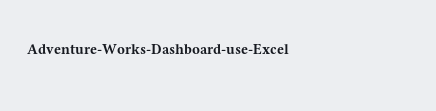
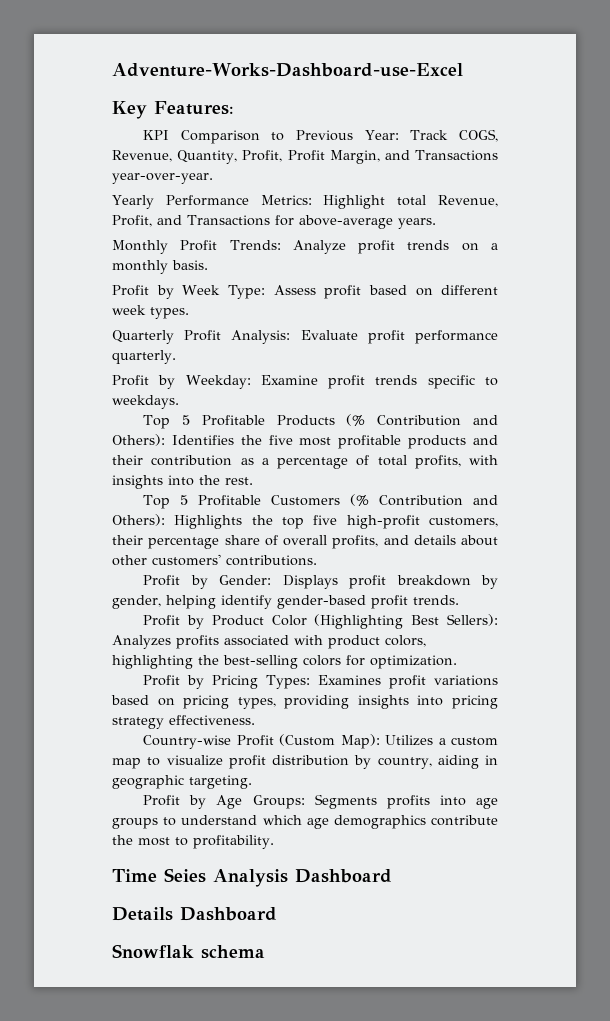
(289, 49) none -> [112,101,234,119] [143,129,498,144] [112,150,499,164] [112,173,213,184] [112,195,498,209] [112,215,436,229] [112,240,498,254] [112,260,208,274] [112,285,498,299] [112,305,189,319] [112,330,498,344] [112,350,176,364] [112,375,498,389] [112,395,179,409] [143,414,498,429] [112,434,498,449] [112,455,498,469] [112,475,253,489] [143,494,498,509] [112,514,498,529] [112,535,498,549] [112,554,317,566] [143,575,498,589] [112,595,459,609] [143,614,498,629] [112,635,426,649] [112,655,457,669] [143,675,498,689] [111,695,498,709] [112,715,255,729] [143,734,499,749] [112,755,498,769] [112,775,252,789] [143,794,499,809] [112,815,498,829] [112,835,274,849] [112,868,392,887] [112,907,277,921] [112,944,265,959] // Key Features: // KPI Comparison to Previous Year: Track COGS, Revenue, Quantity, Profit, Profit Margin, and Transactions year-over-year. // Yearly Performance Metrics: Highlight total Revenue, Profit, and Transactions for above-average years. // Monthly Profit Trends: Analyze profit trends on a monthly basis. // Profit by Week Type: Assess profit based on different week types. // Quarterly Profit Analysis: Evaluate profit performance quarterly. // Profit by Weekday: Examine profit trends specific to weekdays. // Top 5 Profitable Products (% Contribution and Others): Identifies the five most profitable products and their contribution as a percentage of total profits, with insights into the rest. // Top 5 Profitable Customers (% Contribution and Others): Highlights the top five high-profit customers, their percentage share of overall profits, and details about other customers' contributions. // Profit by Gender: Displays profit breakdown by gender, helping identify gender-based profit trends. // Profit by Product Color (Highlighting Best Sellers): Analyzes profits associated with product colors, highlighting the best-selling colors for optimization. // Profit by Pricing Types: Examines profit variations based on pricing types, providing insights into pricing strategy effectiveness. // Country-wise Profit (Custom Map): Utilizes a custom map to visualize profit distribution by country, aiding in geographic targeting. // Profit by Age Groups: Segments profits into age groups to understand which age demographics contribute the most to profitability. // Time Seies Analysis Dashboard // Details Dashboard // Snowflak schema

